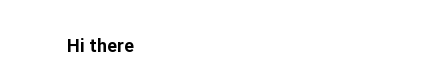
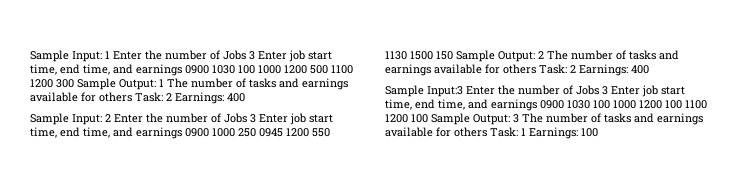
[67,38,134,52] Hi there -> [30,50,332,62] [30,64,353,76] [30,78,348,90] [30,92,245,104] [30,113,333,125] [30,127,330,139] [385,50,679,62] [385,64,649,76] [385,85,685,97] [385,99,707,111] [385,113,703,125] [385,127,598,139] Sample Input: 1 Enter the number of Jobs 3 Enter job start time, end time, and earnings 0900 1030 100 1000 1200 500 1100 1200 300 Sample Output: 1 The number of tasks and earnings available for others Task: 2 Earnings: 400 // Sample Input: 2 Enter the number of Jobs 3 Enter job start time, end time, and earnings 0900 1000 250 0945 1200 550 1130 1500 150 Sample Output: 2 The number of tasks and earnings available for others Task: 2 Earnings: 400 // Sample Input:3 Enter the number of Jobs 3 Enter job start time, end time, and earnings 0900 1030 100 1000 1200 100 1100 1200 100 Sample Output: 3 The number of tasks and earnings available for others Task: 1 Earnings: 100

